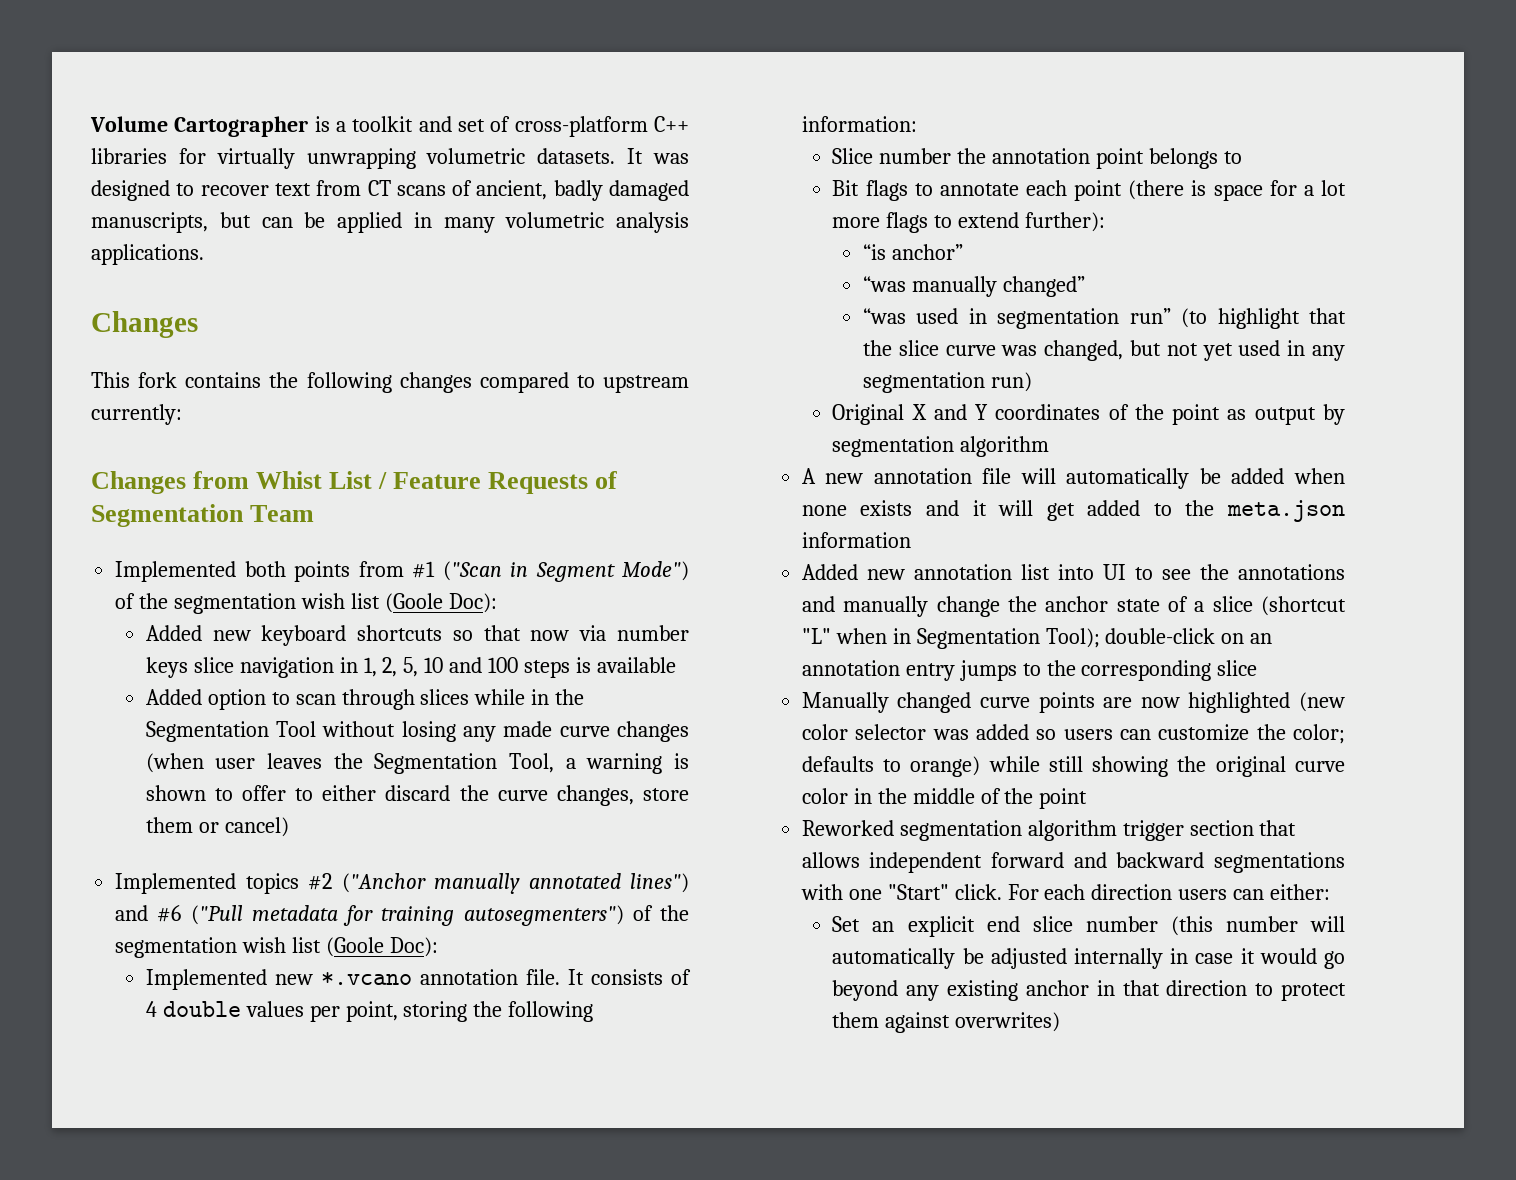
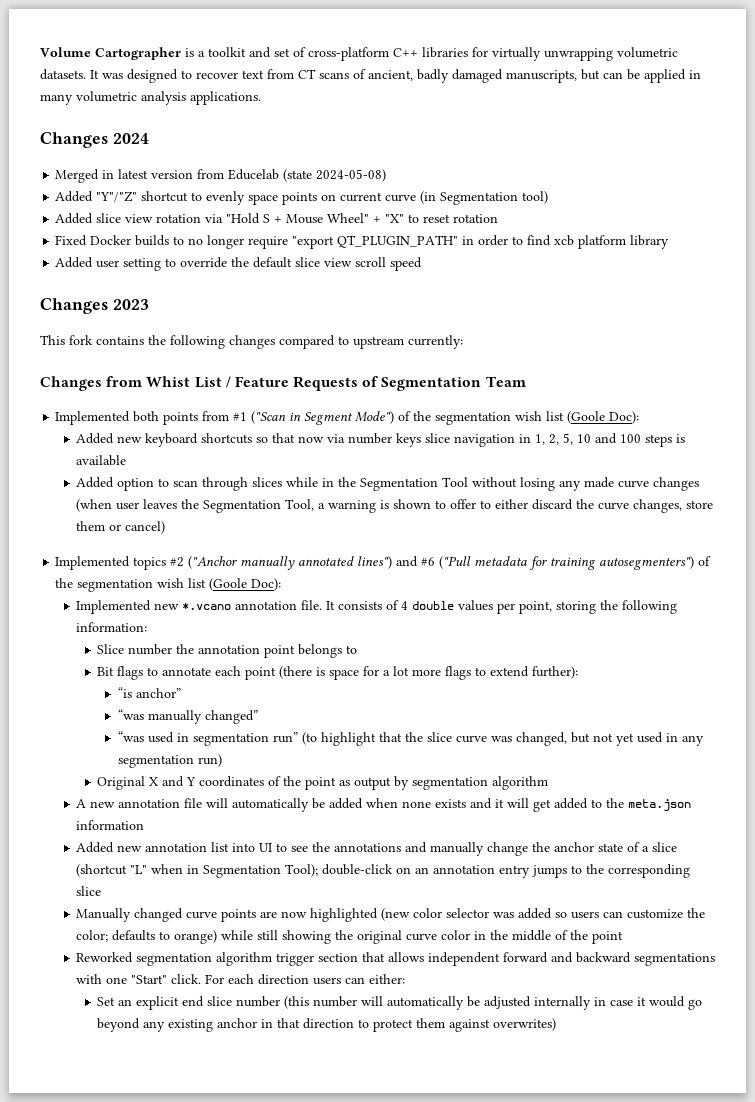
(198, 324) none -> [112,133,149,144] [55,169,387,183] [55,191,549,205] [55,213,499,224] [55,235,670,249] [55,257,423,271] [40,298,149,314] 2024 // Merged in latest version from Educelab (state 2024-05-08) // Added "Y"/"Z" shortcut to evenly space points on current curve (in Segmentation tool) // Added slice view rotation via "Hold S + Mouse Wheel" + "X" to reset rotation // Fixed Docker builds to no longer require "export QT_PLUGIN_PATH" in order to find xcb platform library // Added user setting to override the default slice view scroll speed // Changes 2023

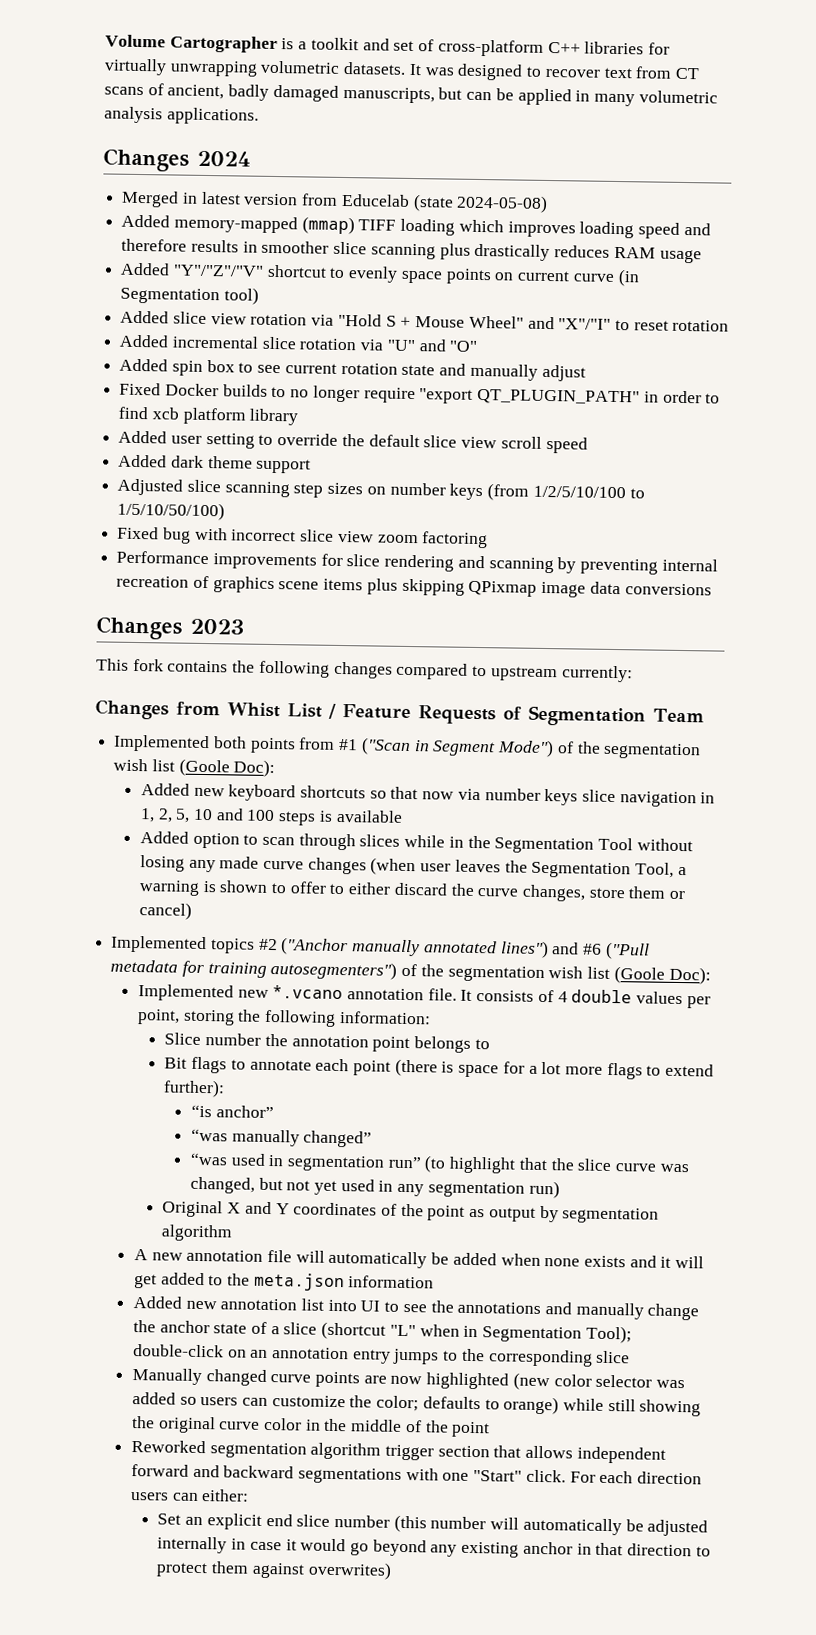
[96,191,138,202] "Y"/"Z" -> [173,215,711,239] [121,238,702,264] [120,262,264,277] memory-mapped (mmap) TIFF loading which improves loading speed and therefore results in smoother slice scanning plus drastically reduces RAM usage // Added "Y"/"Z"/"V"
[373,214,405,223] + "X" -> [527,316,612,330] and "X"/"I"
(499, 218) none -> [119,334,478,352] [119,358,586,382] // Added incremental slice rotation via "U" and "O" // Added spin box to see current rotation state and manually adjust
(423, 264) none -> [118,454,312,474] [117,478,645,501] [117,501,226,521] [117,526,489,549] [116,550,718,575] [116,575,712,598] // Added dark theme support // Adjusted slice scanning step sizes on number keys (from 1/2/5/10/100 to 1/5/10/50/100) // Fixed bug with incorrect slice view zoom factoring // Performance improvements for slice rendering and scanning by preventing internal recreation of graphics scene items plus skipping QPixmap image data conversions

